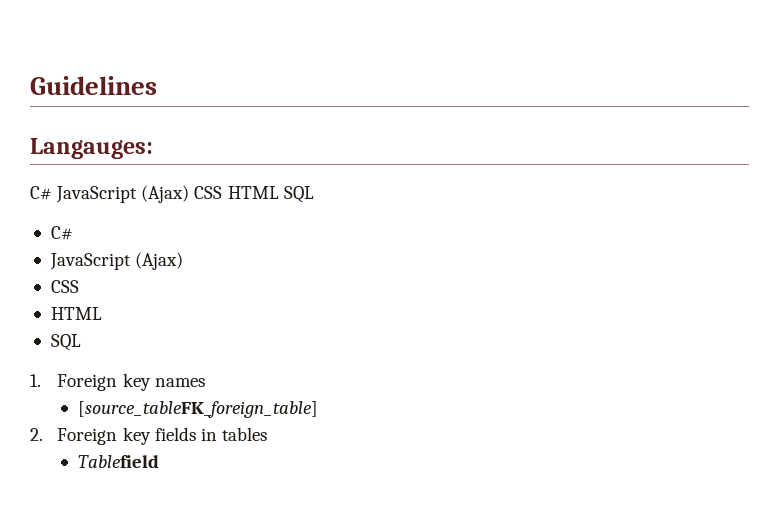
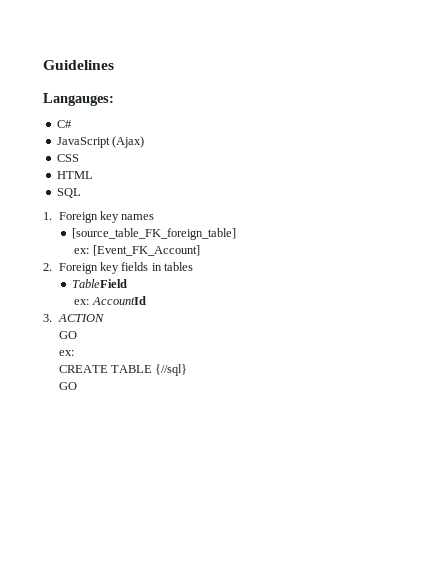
[30,185,314,203] // C# JavaScript (Ajax) CSS HTML SQL -> (114, 99) none
[78,401,319,418] [source_tableFK_foreign_table] -> [72,228,237,240] [74,245,200,256] [source_table_FK_foreign_table] // ex: [Event_FK_Account]
[78,455,160,468] Tablefield -> [72,279,128,288] [74,296,146,305] [43,314,104,322] [58,331,77,339] [58,350,74,356] [58,364,188,376] [58,382,77,390] TableField // ex: AccountId // 3. ACTION // GO // ex: // CREATE TABLE {//sql} // GO

